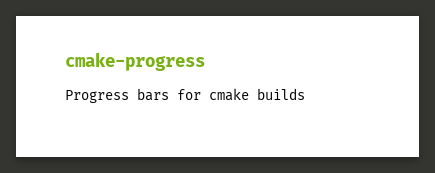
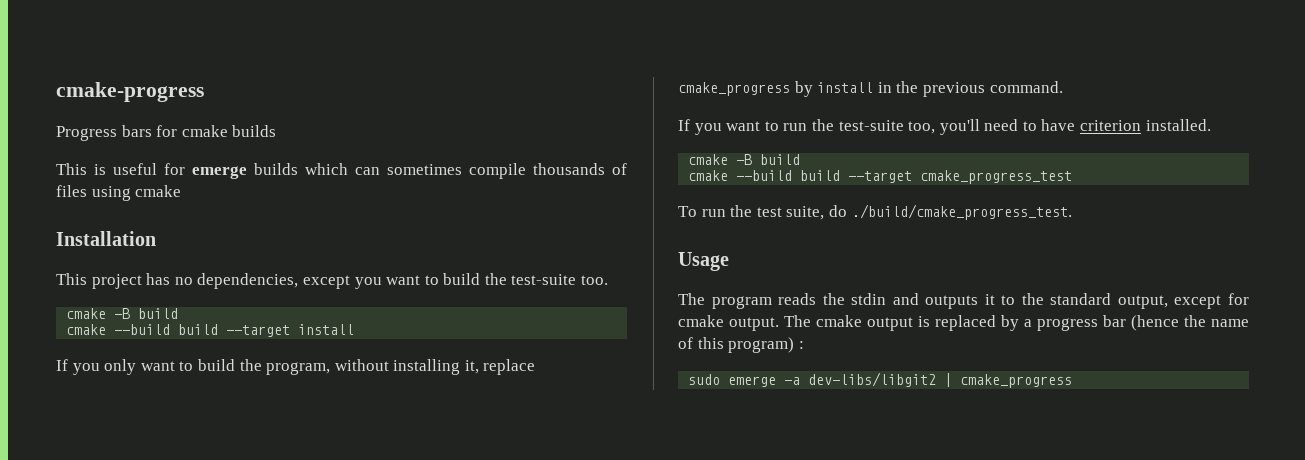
(305, 94) none -> [56,163,627,179] [56,185,182,201] [56,231,156,246] [56,273,609,289] [66,308,179,319] [66,324,355,337] [56,359,536,375] [678,81,1063,97] [678,119,1211,135] [688,154,801,165] [688,170,1073,184] [678,204,1072,220] [678,252,729,271] [678,293,1249,309] [678,315,1249,331] [678,337,804,353] [688,372,1073,388] // This is useful for emerge builds which can sometimes compile thousands of files using cmake // Installation // This project has no dependencies, except you want to build the test-suite too. // cmake -B build // cmake --build build --target install // If you only want to build the program, without installing it, replace cmake_progress by install in the previous command. // If you want to run the test-suite too, you'll need to have criterion installed. // cmake -B build // cmake --build build --target cmake_progress_test // To run the test suite, do ./build/cmake_progress_test. // Usage // The program reads the stdin and outputs it to the standard output, except for cmake output. The cmake output is replaced by a progress bar (hence the name of this program) : // sudo emerge -a dev-libs/libgit2 | cmake_progress

